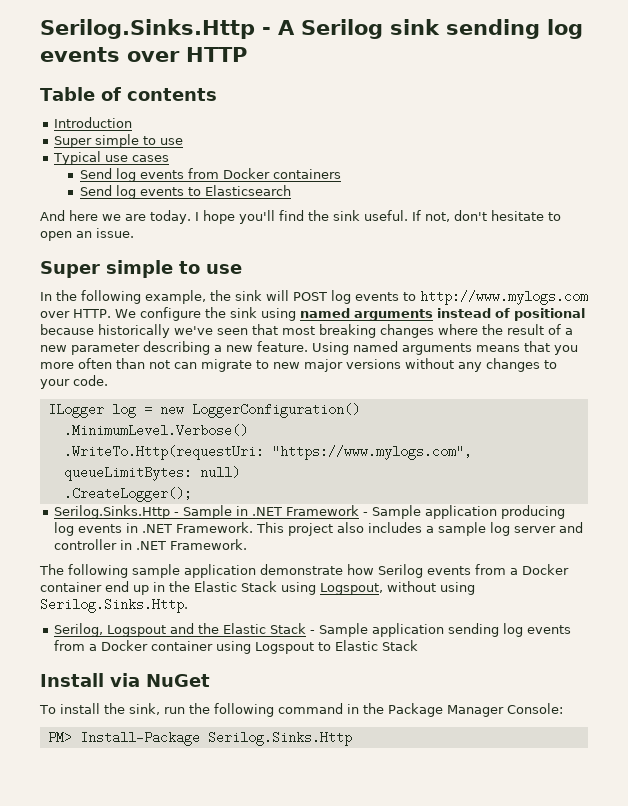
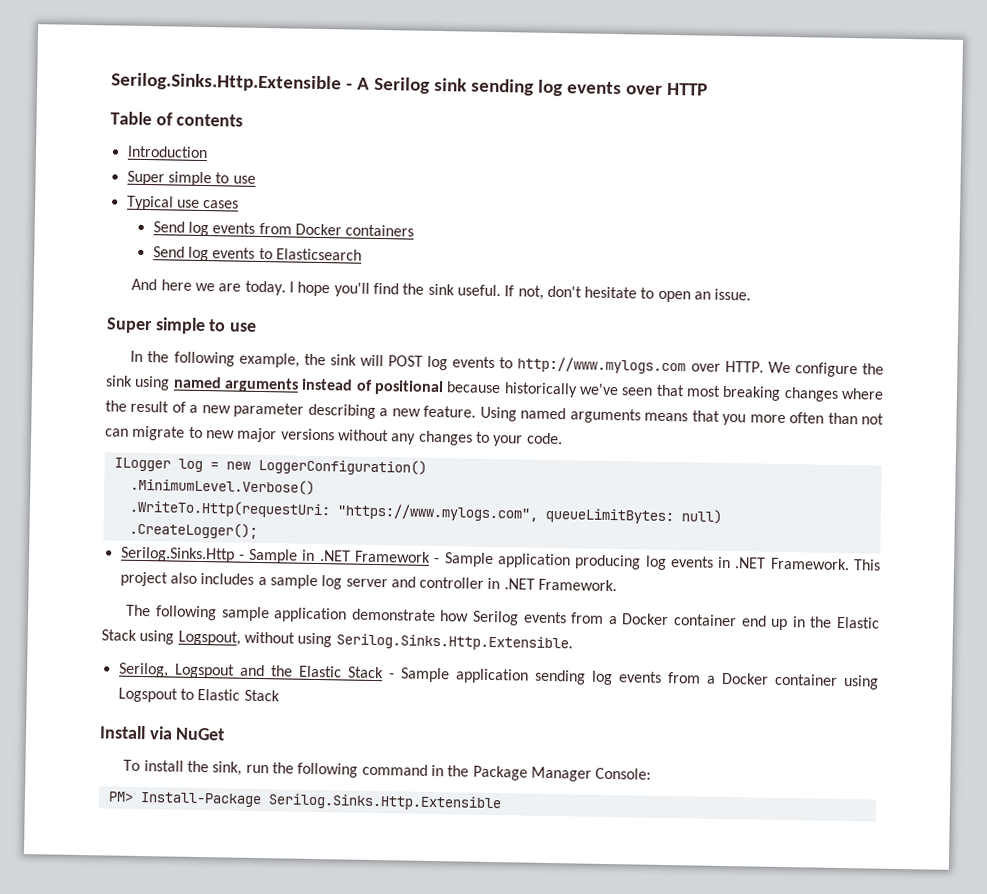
[40,19,255,39] Serilog.Sinks.Http -> [111,72,342,93] Serilog.Sinks.Http.Extensible
[40,598,188,613] Serilog.Sinks.Http. -> [335,633,573,652] Serilog.Sinks.Http.Extensible.
[207,731,352,746] Serilog.Sinks.Http -> [267,793,502,812] Serilog.Sinks.Http.Extensible

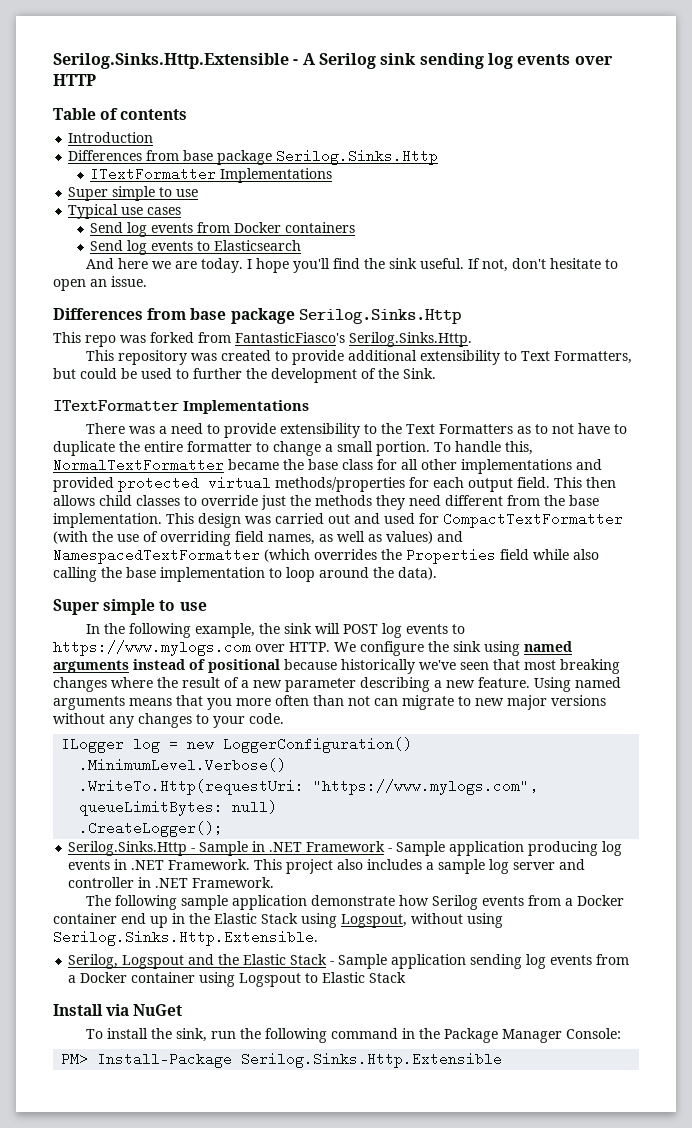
(208, 152) none -> [68,149,439,165] [90,167,333,183] // Differences from base package Serilog.Sinks.Http // ITextFormatter Implementations
(752, 294) none -> [53,308,461,324] [53,332,472,347] [86,350,633,365] [53,368,436,383] [53,400,309,414] [86,423,628,438] [53,441,533,456] [53,458,602,474] [53,476,616,492] [53,495,599,510] [53,512,623,528] [53,531,463,546] [53,548,599,564] [53,567,437,582] // Differences from base package Serilog.Sinks.Http // This repo was forked from FantasticFiasco's Serilog.Sinks.Http. // This repository was created to provide additional extensibility to Text Formatters, but could be used to further the development of the Sink. // ITextFormatter Implementations // There was a need to provide extensibility to the Text Formatters as to not have to duplicate the entire formatter to change a small portion. To handle this, NormalTextFormatter became the base class for all other implementations and provided protected virtual methods/properties for each output field. This then allows child classes to override just the methods they need different from the base implementation. This design was carried out and used for CompactTextFormatter (with the use of overriding field names, as well as values) and NamespacedTextFormatter (which overrides the Properties field while also calling the base implementation to loop around the data).
[517,356,687,375] http://www.mylogs.com -> [53,640,251,656] https://www.mylogs.com

